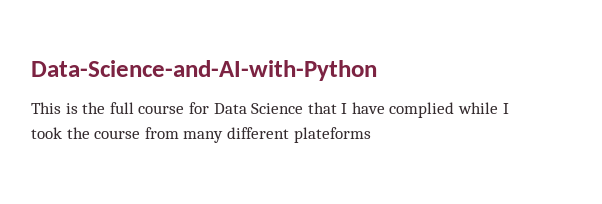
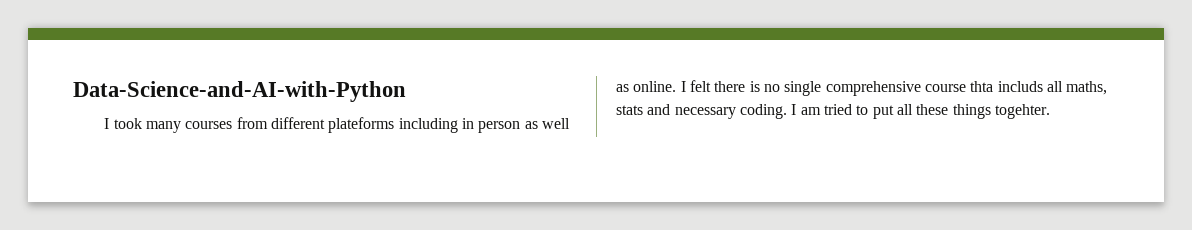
[31,102,509,118] [31,127,371,143] This is the full course for Data Science that I have complied while I took the course from many different plateforms -> [104,117,570,133] [616,80,1108,96] [616,104,1050,119] I took many courses from different plateforms including in person as well as online. I felt there is no single comprehensive course thta includs all maths, stats and necessary coding. I am tried to put all these things togehter.

